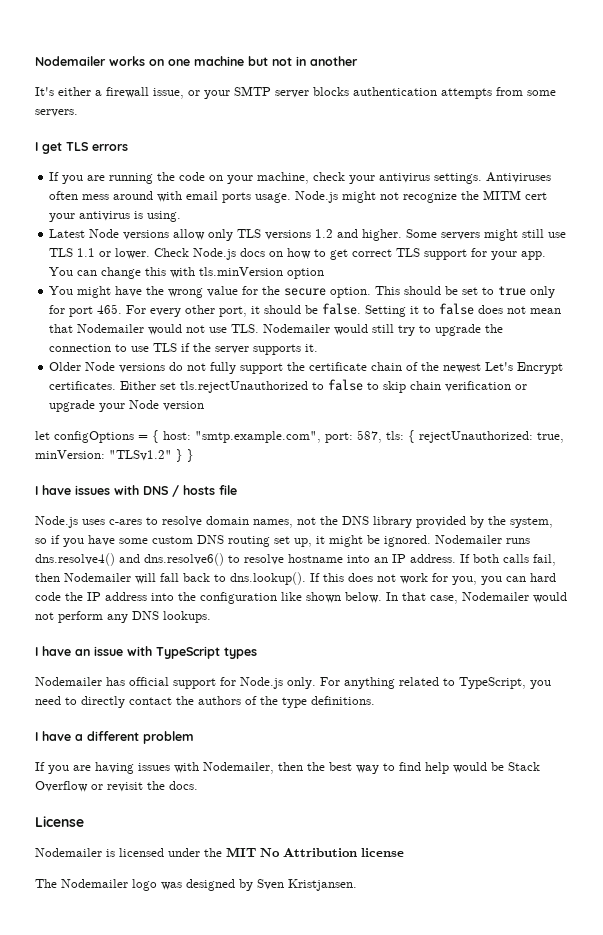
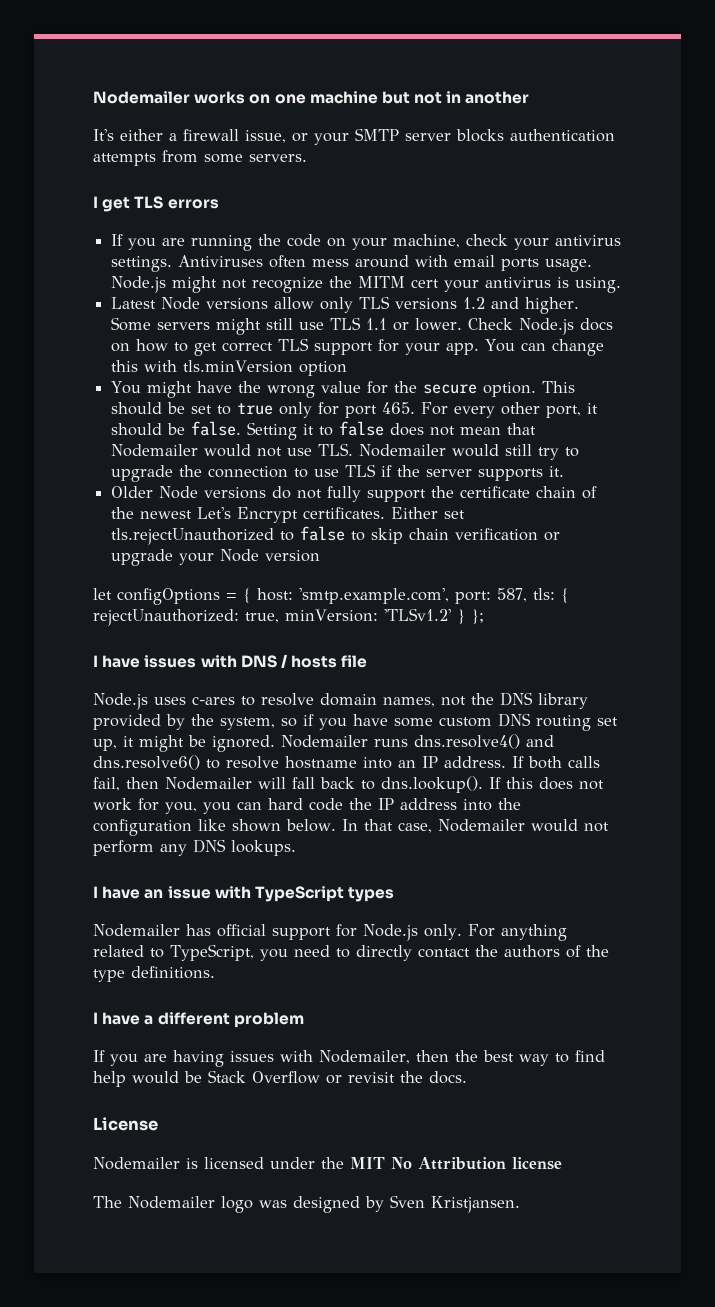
[195,431,321,443] "smtp.example.com", -> [299,588,449,604] 'smtp.example.com',
[109,449,194,462] "TLSv1.2" } } -> [383,608,484,624] 'TLSv1.2' } };

